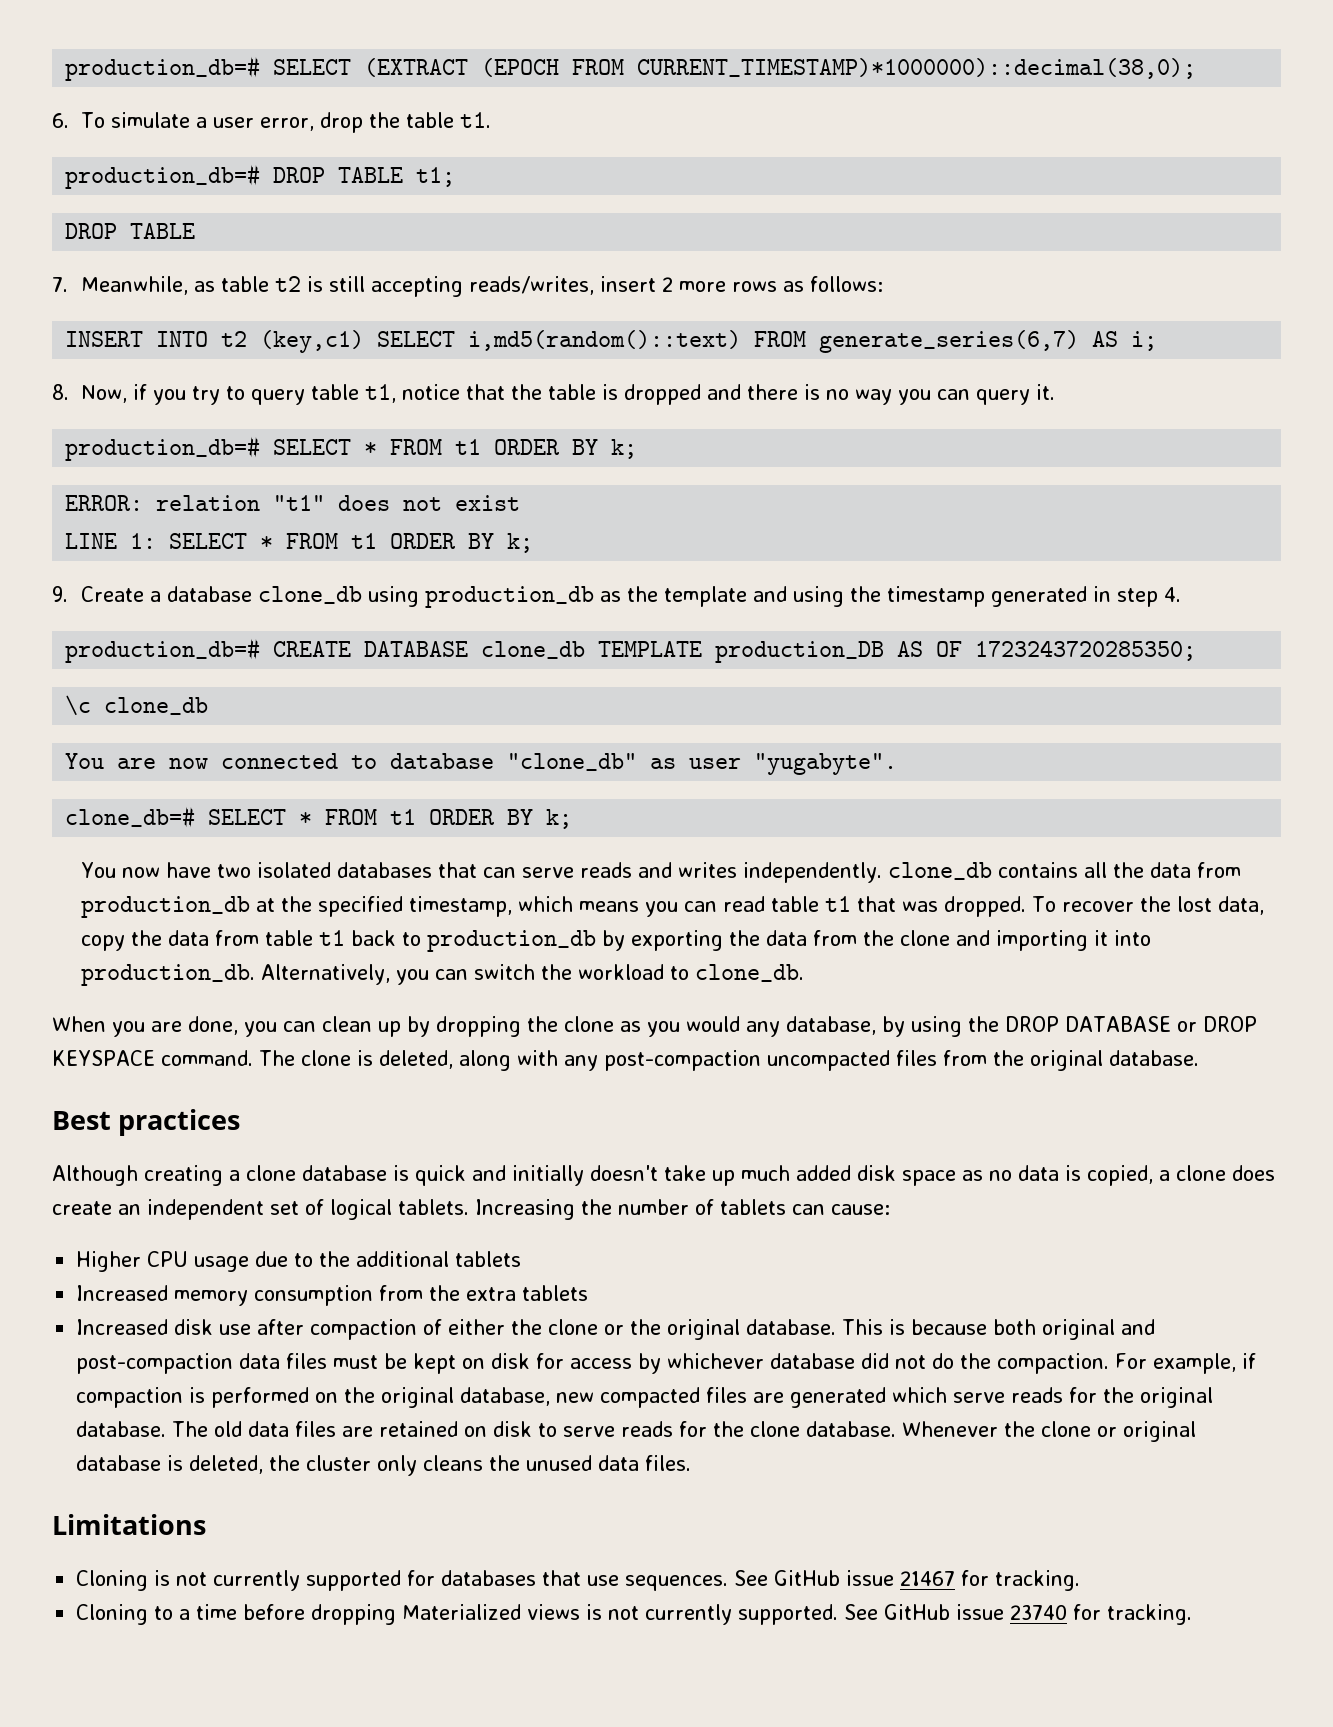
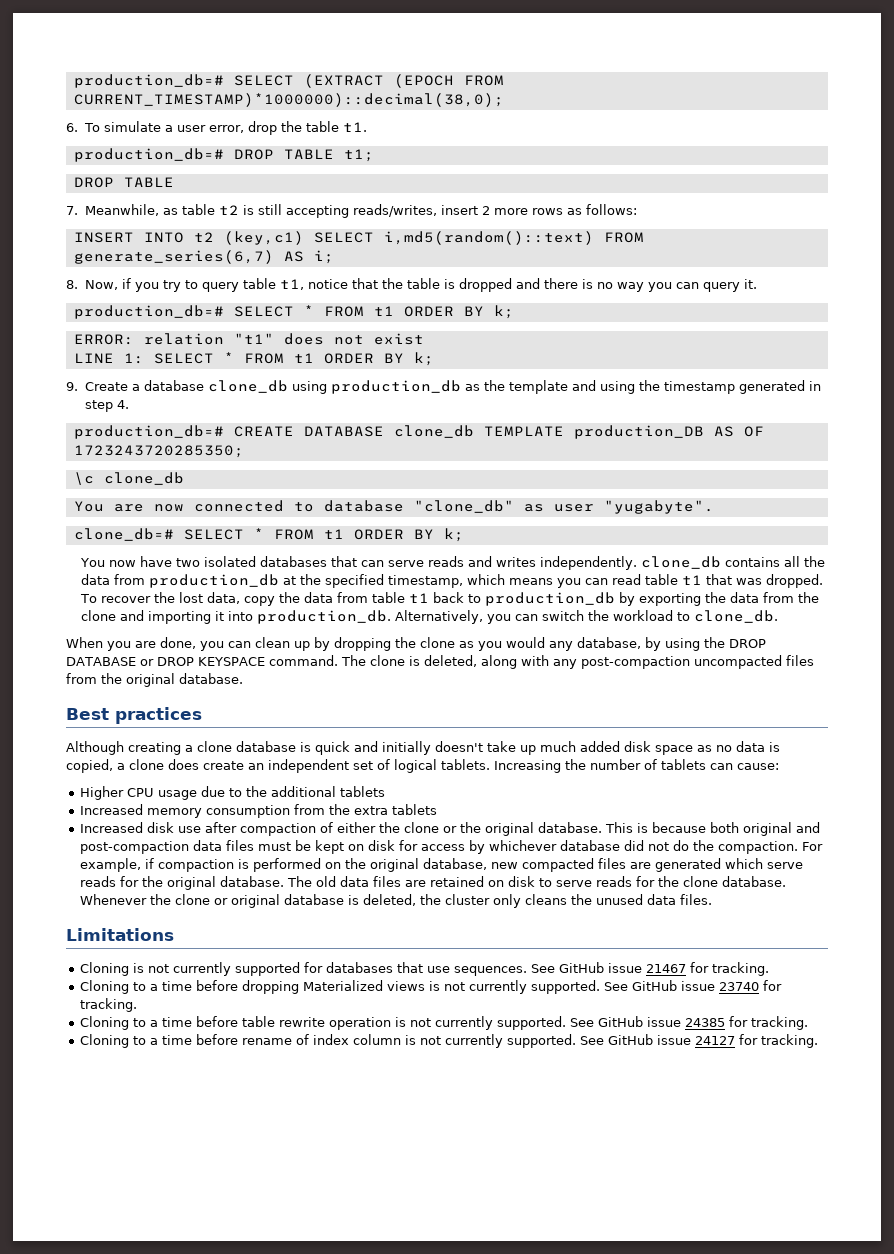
(1193, 1614) none -> [80,1016,809,1030] [80,1034,819,1048] // Cloning to a time before table rewrite operation is not currently supported. See GitHub issue 24385 for tracking. // Cloning to a time before rename of index column is not currently supported. See GitHub issue 24127 for tracking.

